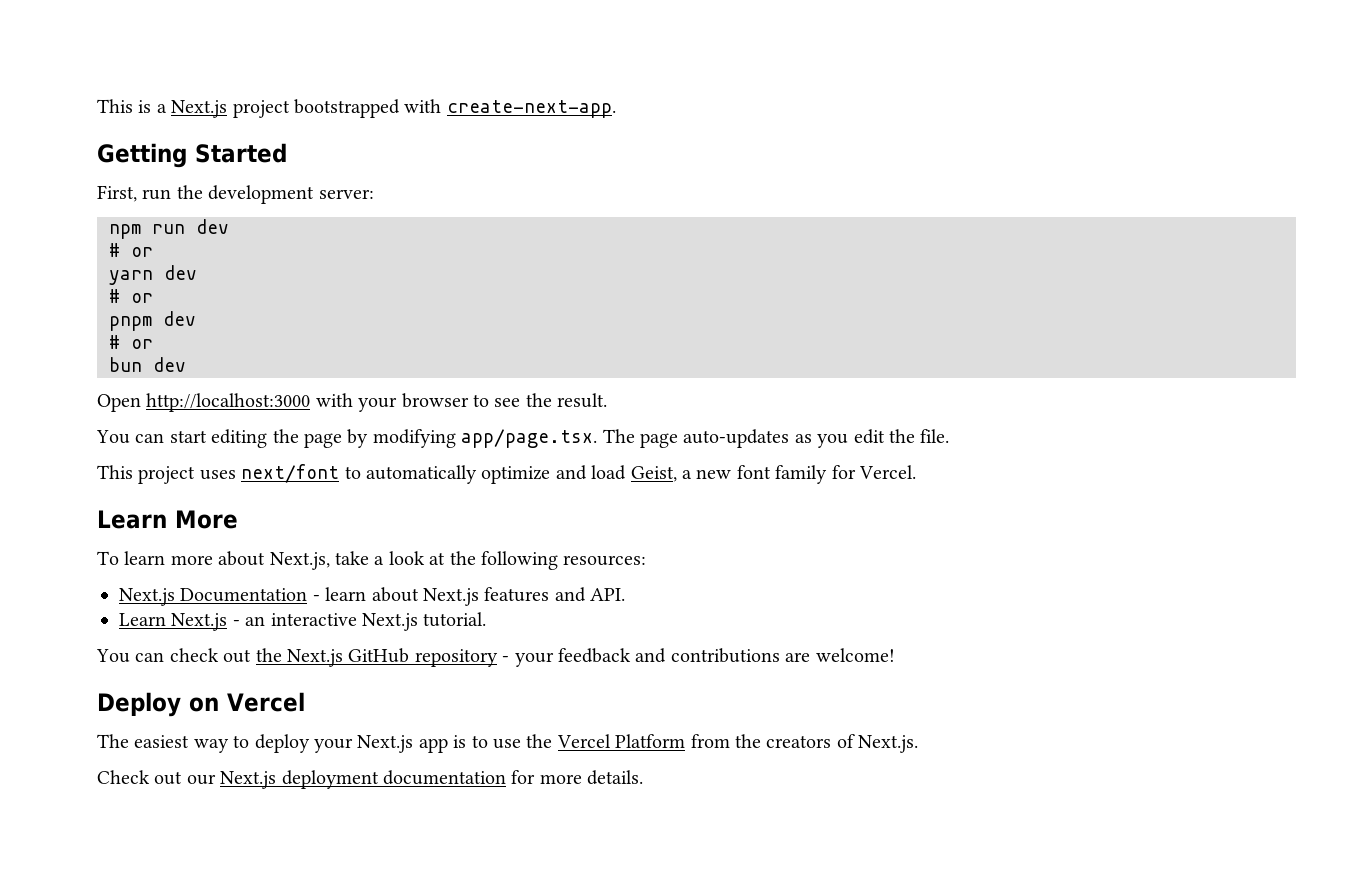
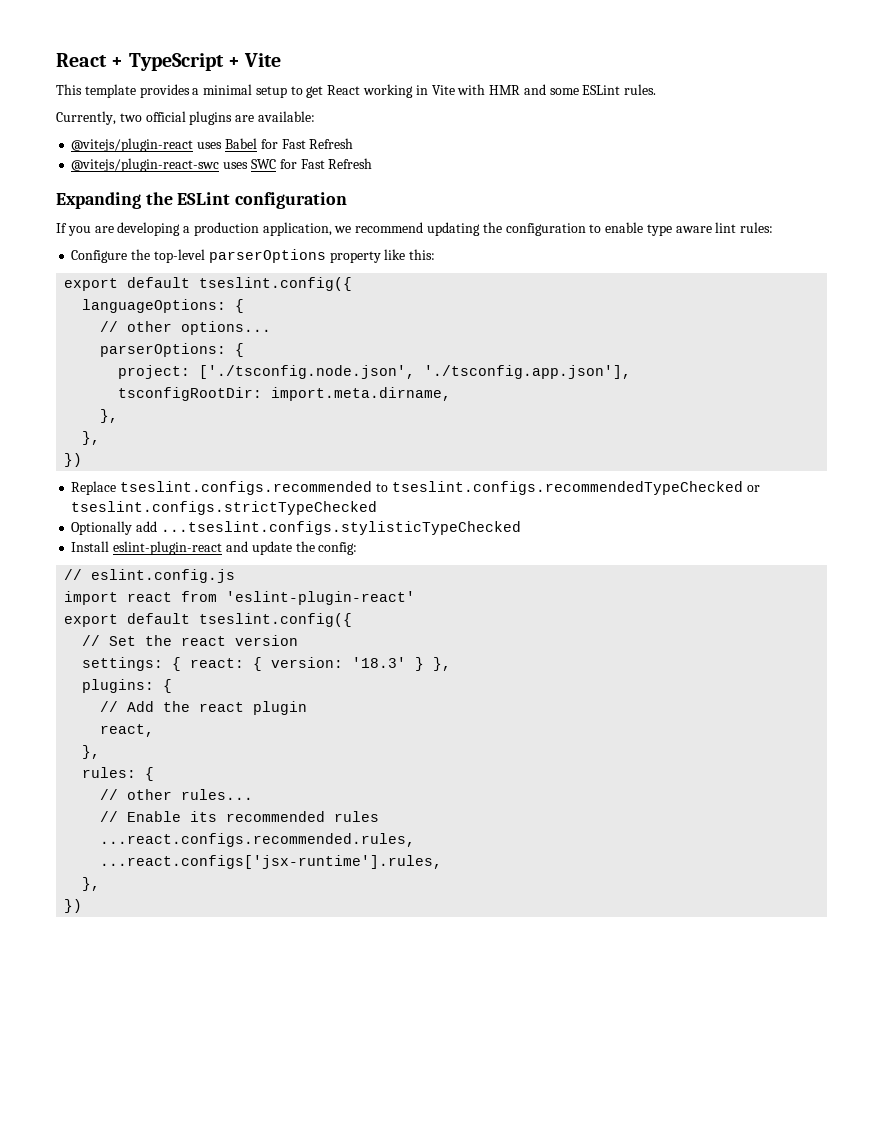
[97,99,616,118] [97,143,287,168] [97,185,374,204] [109,219,229,239] [109,243,153,257] [109,265,197,285] [109,289,153,303] [109,311,196,331] [109,335,153,349] [109,357,186,372] [97,393,608,412] [96,429,950,448] [97,464,916,484] [97,510,238,529] [97,551,647,570] [119,587,626,606] [119,612,487,631] [96,648,895,667] [97,692,305,717] [97,734,919,753] [97,770,644,789] This is a Next.js project bootstrapped with create-next-app. // Getting Started // First, run the development server: // npm run dev // # or // yarn dev // # or // pnpm dev // # or // bun dev // Open http://localhost:3000 with your browser to see the result. // You can start editing the page by modifying app/page.tsx. The page auto-updates as you edit the file. // This project uses next/font to automatically optimize and load Geist, a new font family for Vercel. // Learn More // To learn more about Next.js, take a look at the following resources: // Next.js Documentation - learn about Next.js features and API. // Learn Next.js - an interactive Next.js tutorial. // You can check out the Next.js GitHub repository - your feedback and contributions are welcome! // Deploy on Vercel // The easiest way to deploy your Next.js app is to use the Vercel Platform from the creators of Next.js. // Check out our Next.js deployment documentation for more details. -> [56,53,282,71] [56,84,657,98] [56,111,315,125] [71,138,354,152] [71,158,373,172] [56,192,348,209] [56,222,774,236] [71,249,436,263] [64,277,353,291] [82,299,245,313] [100,321,272,335] [100,343,245,357] [118,365,632,379] [118,387,452,401] [100,409,119,423] [82,431,101,445] [64,453,83,467] [71,481,760,495] [71,501,378,515] [71,521,521,535] [71,541,358,555] [64,569,236,583] [64,591,416,605] [64,613,353,627] [82,635,299,646] [82,657,452,671] [82,679,173,693] [100,701,308,715] [100,724,155,737] [82,745,101,759] [82,767,155,781] [100,789,254,800] [100,811,380,822] [100,833,416,847] [100,855,443,869] [82,877,101,891] [64,899,83,913] React + TypeScript + Vite // This template provides a minimal setup to get React working in Vite with HMR and some ESLint rules. // Currently, two official plugins are available: // @vitejs/plugin-react uses Babel for Fast Refresh // @vitejs/plugin-react-swc uses SWC for Fast Refresh // Expanding the ESLint configuration // If you are developing a production application, we recommend updating the configuration to enable type aware lint rules: // Configure the top-level parserOptions property like this: // export default tseslint.config({ // languageOptions: { // // other options... // parserOptions: { // project: ['./tsconfig.node.json', './tsconfig.app.json'], // tsconfigRootDir: import.meta.dirname, // }, // }, // }) // Replace tseslint.configs.recommended to tseslint.configs.recommendedTypeChecked or tseslint.configs.strictTypeChecked // Optionally add ...tseslint.configs.stylisticTypeChecked // Install eslint-plugin-react and update the config: // // eslint.config.js // import react from 'eslint-plugin-react' // export default tseslint.config({ // // Set the react version // settings: { react: { version: '18.3' } }, // plugins: { // // Add the react plugin // react, // }, // rules: { // // other rules... // // Enable its recommended rules // ...react.configs.recommended.rules, // ...react.configs['jsx-runtime'].rules, // }, // })

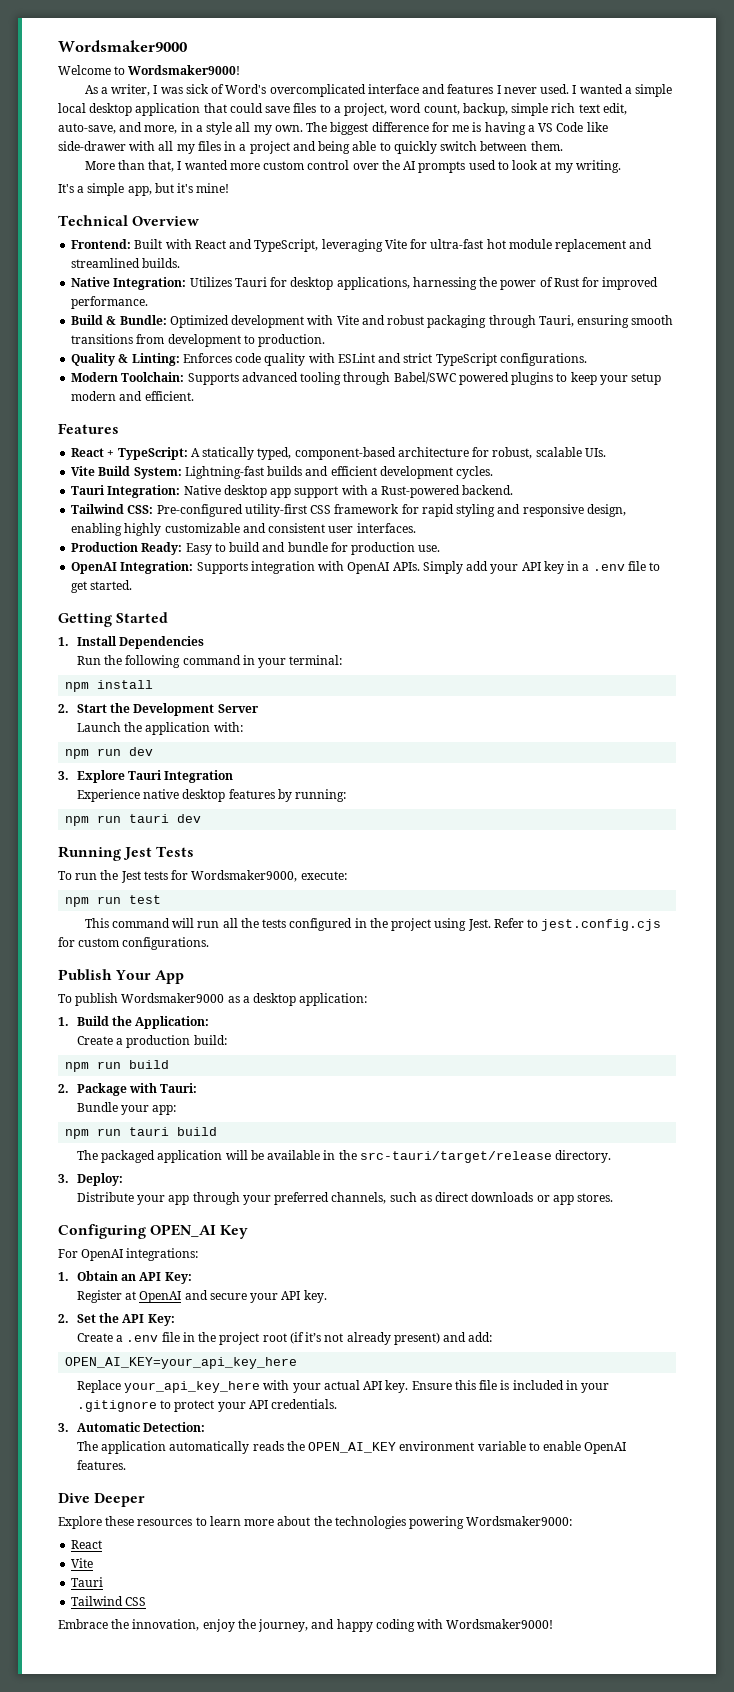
[56,53,282,71] [56,84,657,98] [56,111,315,125] [71,138,354,152] [71,158,373,172] [56,192,348,209] [56,222,774,236] [71,249,436,263] [64,277,353,291] [82,299,245,313] [100,321,272,335] [100,343,245,357] [118,365,632,379] [118,387,452,401] [100,409,119,423] [82,431,101,445] [64,453,83,467] [71,481,760,495] [71,501,378,515] [71,521,521,535] [71,541,358,555] [64,569,236,583] [64,591,416,605] [64,613,353,627] [82,635,299,646] [82,657,452,671] [82,679,173,693] [100,701,308,715] [100,724,155,737] [82,745,101,759] [82,767,155,781] [100,789,254,800] [100,811,380,822] [100,833,416,847] [100,855,443,869] [82,877,101,891] [64,899,83,913] React + TypeScript + Vite // This template provides a minimal setup to get React working in Vite with HMR and some ESLint rules. // Currently, two official plugins are available: // @vitejs/plugin-react uses Babel for Fast Refresh // @vitejs/plugin-react-swc uses SWC for Fast Refresh // Expanding the ESLint configuration // If you are developing a production application, we recommend updating the configuration to enable type aware lint rules: // Configure the top-level parserOptions property like this: // export default tseslint.config({ // languageOptions: { // // other options... // parserOptions: { // project: ['./tsconfig.node.json', './tsconfig.app.json'], // tsconfigRootDir: import.meta.dirname, // }, // }, // }) // Replace tseslint.configs.recommended to tseslint.configs.recommendedTypeChecked or tseslint.configs.strictTypeChecked // Optionally add ...tseslint.configs.stylisticTypeChecked // Install eslint-plugin-react and update the config: // // eslint.config.js // import react from 'eslint-plugin-react' // export default tseslint.config({ // // Set the react version // settings: { react: { version: '18.3' } }, // plugins: { // // Add the react plugin // react, // }, // rules: { // // other rules... // // Enable its recommended rules // ...react.configs.recommended.rules, // ...react.configs['jsx-runtime'].rules, // }, // }) -> [58,40,187,52] [58,65,241,75] [84,84,672,97] [58,103,627,116] [58,122,608,135] [58,141,563,154] [84,160,621,173] [58,183,230,196] [58,215,200,226] [71,239,653,252] [71,258,181,268] [71,277,659,290] [71,296,149,309] [71,315,674,328] [71,334,326,347] [71,353,587,366] [71,372,662,385] [71,391,194,401] [58,423,119,434] [71,447,606,460] [71,466,494,479] [71,485,514,498] [71,504,626,517] [71,523,416,536] [71,542,441,555] [71,561,661,574] [71,580,133,593] [58,612,169,627] [58,636,205,649] [76,655,343,668] [65,680,154,692] [58,703,259,716] [76,722,243,735] [65,747,154,759] [58,770,234,783] [76,789,347,802] [65,814,202,826] [58,846,195,861] [58,870,347,883] [65,895,162,907] [84,918,662,931] [58,937,210,950] [58,969,185,984] [58,993,368,1006] [58,1016,210,1029] [76,1035,227,1048] [65,1060,170,1072] [58,1083,198,1096] [76,1102,177,1115] [65,1127,218,1139] [76,1150,612,1163] [58,1173,123,1186] [76,1192,614,1205] [58,1224,249,1239] [58,1248,199,1261] [58,1271,192,1284] [76,1290,327,1303] [58,1313,175,1326] [76,1332,493,1345] [65,1357,298,1369] [76,1380,610,1393] [76,1399,338,1412] [58,1422,206,1432] [76,1441,627,1454] [76,1460,126,1470] [58,1493,146,1507] [58,1516,573,1529] [71,1540,103,1549] [71,1558,94,1568] [71,1577,104,1587] [71,1596,147,1606] [58,1619,554,1632] Wordsmaker9000 // Welcome to Wordsmaker9000! // As a writer, I was sick of Word's overcomplicated interface and features I never used. I wanted a simple local desktop application that could save files to a project, word count, backup, simple rich text edit, auto-save, and more, in a style all my own. The biggest difference for me is having a VS Code like side-drawer with all my files in a project and being able to quickly switch between them. // More than that, I wanted more custom control over the AI prompts used to look at my writing. // It's a simple app, but it's mine! // Technical Overview // Frontend: Built with React and TypeScript, leveraging Vite for ultra-fast hot module replacement and streamlined builds. // Native Integration: Utilizes Tauri for desktop applications, harnessing the power of Rust for improved performance. // Build & Bundle: Optimized development with Vite and robust packaging through Tauri, ensuring smooth transitions from development to production. // Quality & Linting: Enforces code quality with ESLint and strict TypeScript configurations. // Modern Toolchain: Supports advanced tooling through Babel/SWC powered plugins to keep your setup modern and efficient. // Features // React + TypeScript: A statically typed, component-based architecture for robust, scalable UIs. // Vite Build System: Lightning-fast builds and efficient development cycles. // Tauri Integration: Native desktop app support with a Rust-powered backend. // Tailwind CSS: Pre-configured utility-first CSS framework for rapid styling and responsive design, enabling highly customizable and consistent user interfaces. // Production Ready: Easy to build and bundle for production use. // OpenAI Integration: Supports integration with OpenAI APIs. Simply add your API key in a .env file to get started. // Getting Started // 1. Install Dependencies // Run the following command in your terminal: // npm install // 2. Start the Development Server // Launch the application with: // npm run dev // 3. Explore Tauri Integration // Experience native desktop features by running: // npm run tauri dev // Running Jest Tests // To run the Jest tests for Wordsmaker9000, execute: // npm run test // This command will run all the tests configured in the project using Jest. Refer to jest.config.cjs for custom configurations. // Publish Your App // To publish Wordsmaker9000 as a desktop application: // 1. Build the Application: // Create a production build: // npm run build // 2. Package with Tauri: // Bundle your app: // npm run tauri build // The packaged application will be available in the src-tauri/target/release directory. // 3. Deploy: // Distribute your app through your preferred channels, such as direct downloads or app stores. // Configuring OPEN_AI Key // For OpenAI integrations: // 1. Obtain an API Key: // Register at OpenAI and secure your API key. // 2. Set the API Key: // Create a .env file in the project root (if it’s not already present) and add: // OPEN_AI_KEY=your_api_key_here // Replace your_api_key_here with your actual API key. Ensure this file is included in your .gitignore to protect your API credentials. // 3. Automatic Detection: // The application automatically reads the OPEN_AI_KEY environment variable to enable OpenAI features. // Dive Deeper // Explore these resources to learn more about the technologies powering Wordsmaker9000: // React // Vite // Tauri // Tailwind CSS // Embrace the innovation, enjoy the journey, and happy coding with Wordsmaker9000!

